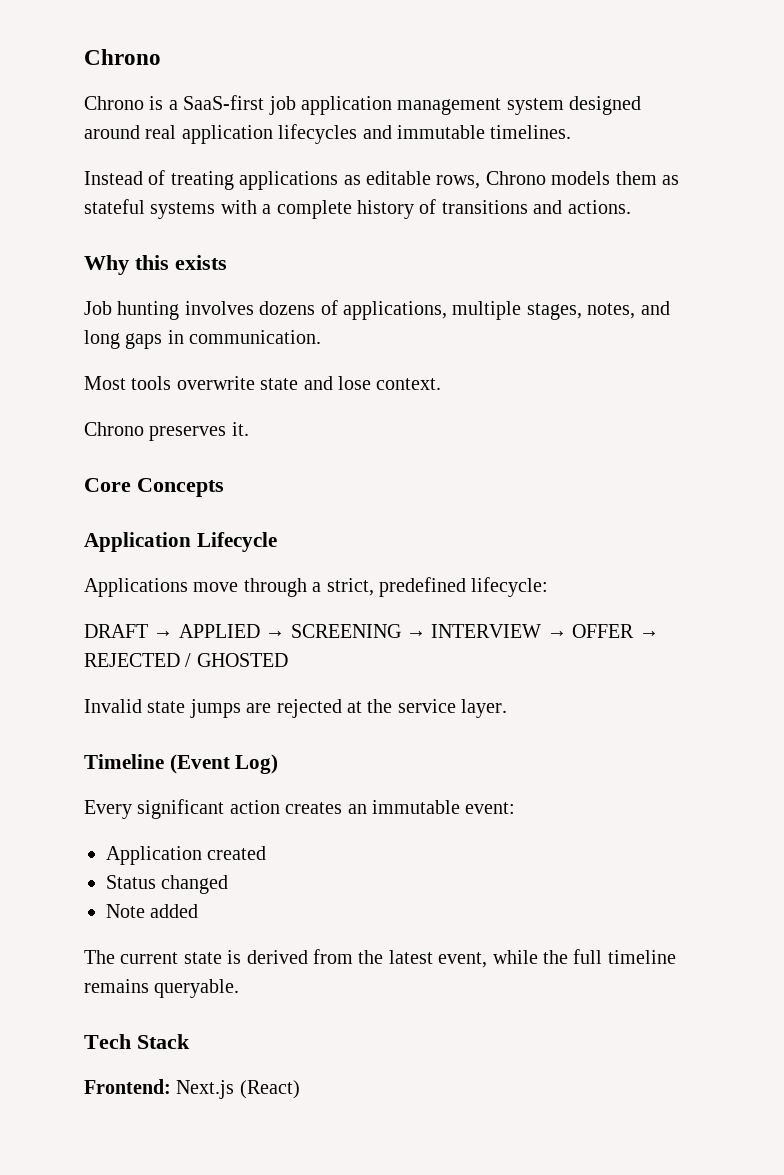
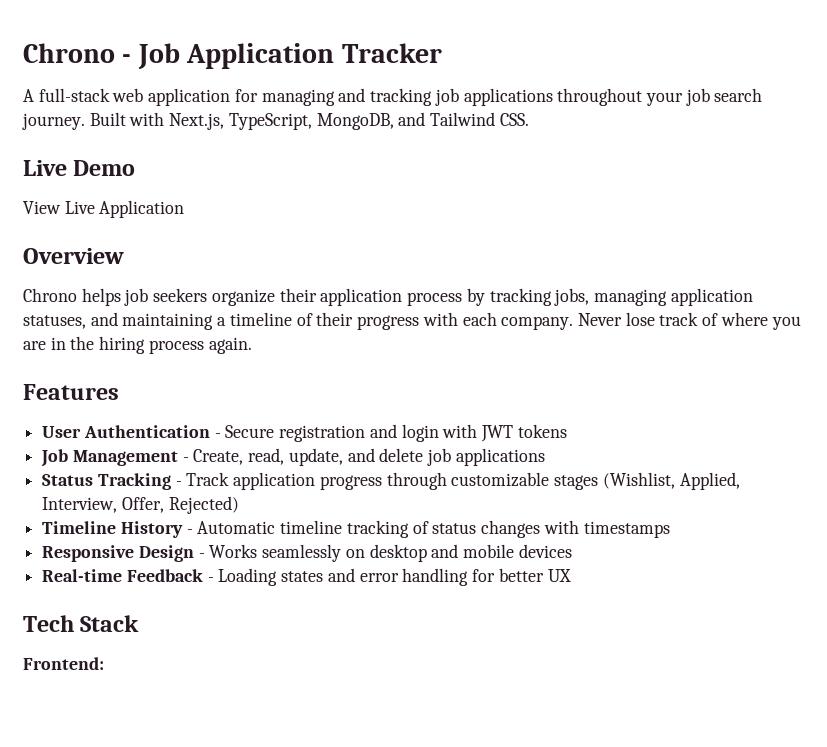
[84,49,161,65] [84,95,642,115] [84,124,572,144] [84,170,679,190] [84,199,631,219] [84,255,227,275] [84,300,670,320] [84,330,322,349] [84,376,442,390] [84,422,249,441] [84,478,224,497] [84,532,277,552] [84,577,549,597] [84,624,659,638] [84,653,288,667] [84,699,508,718] [84,754,279,774] [84,799,516,819] [106,846,267,865] [106,875,229,894] [106,904,199,918] [84,949,676,968] [84,979,240,998] Chrono // Chrono is a SaaS-first job application management system designed around real application lifecycles and immutable timelines. // Instead of treating applications as editable rows, Chrono models them as stateful systems with a complete history of transitions and actions. // Why this exists // Job hunting involves dozens of applications, multiple stages, notes, and long gaps in communication. // Most tools overwrite state and lose context. // Chrono preserves it. // Core Concepts // Application Lifecycle // Applications move through a strict, predefined lifecycle: // DRAFT → APPLIED → SCREENING → INTERVIEW → OFFER → REJECTED / GHOSTED // Invalid state jumps are rejected at the service layer. // Timeline (Event Log) // Every significant action creates an immutable event: // Application created // Status changed // Note added // The current state is derived from the latest event, while the full timeline remains queryable. -> [23,43,442,70] [23,88,763,106] [22,112,529,130] [23,160,136,176] [23,200,185,218] [23,248,124,264] [23,288,753,306] [23,312,801,330] [23,336,252,354] [23,384,119,400] [42,424,567,442] [41,448,545,467] [42,472,740,490] [42,496,239,514] [42,520,670,538] [42,544,572,562] [42,568,571,586] Chrono - Job Application Tracker // A full-stack web application for managing and tracking job applications throughout your job search journey. Built with Next.js, TypeScript, MongoDB, and Tailwind CSS. // Live Demo // View Live Application // Overview // Chrono helps job seekers organize their application process by tracking jobs, managing application statuses, and maintaining a timeline of their progress with each company. Never lose track of where you are in the hiring process again. // Features // User Authentication - Secure registration and login with JWT tokens // Job Management - Create, read, update, and delete job applications // Status Tracking - Track application progress through customizable stages (Wishlist, Applied, Interview, Offer, Rejected) // Timeline History - Automatic timeline tracking of status changes with timestamps // Responsive Design - Works seamlessly on desktop and mobile devices // Real-time Feedback - Loading states and error handling for better UX
[176,1080,300,1099] Next.js (React) -> (104, 663) none

